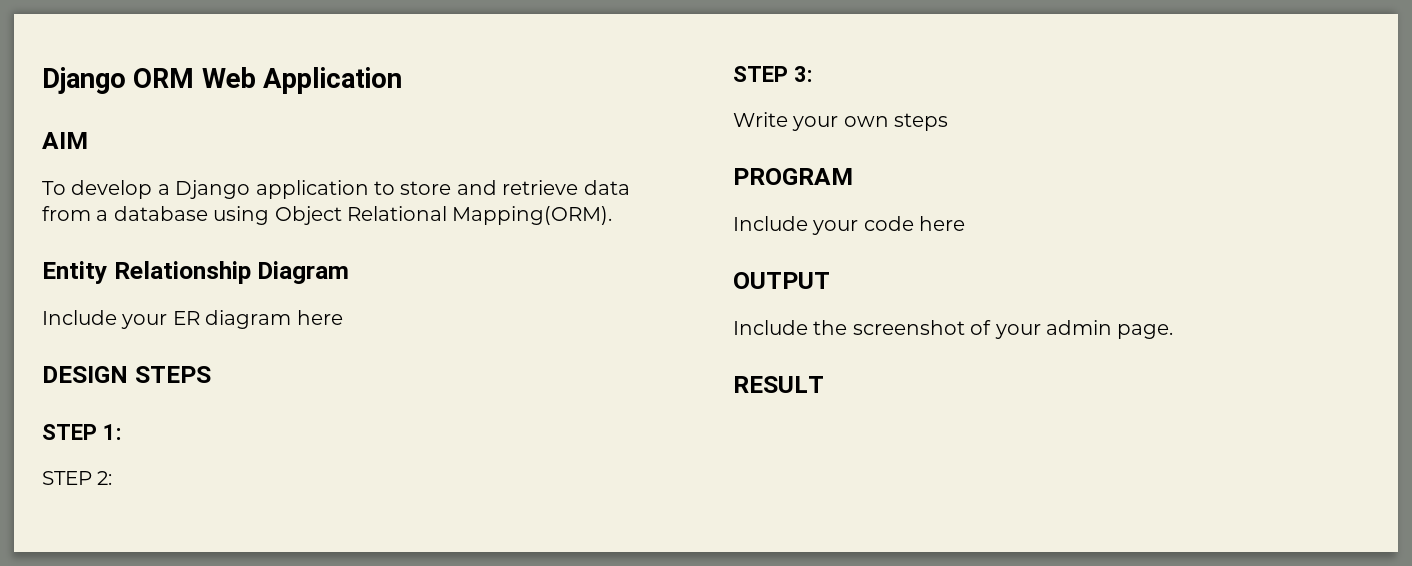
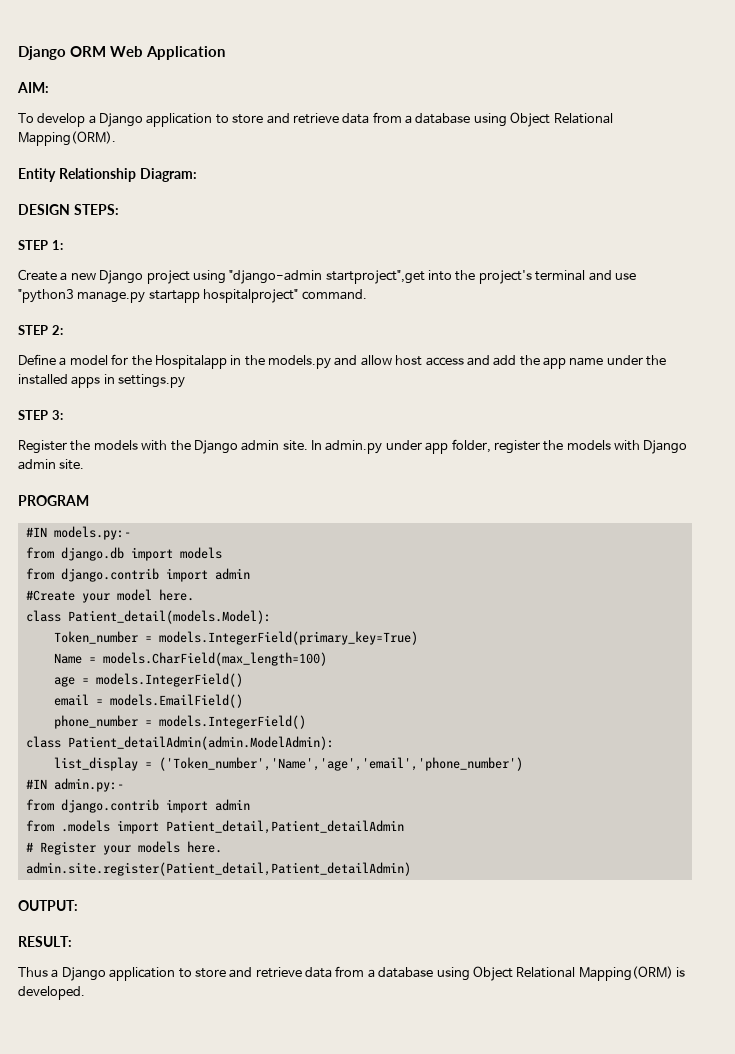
[42,132,88,149] AIM -> [17,82,49,93] AIM:
[257,261,350,284] [42,310,343,329] Diagram // Include your ER diagram here -> [139,168,197,182] Diagram:
[134,366,211,383] STEPS -> [73,204,119,215] STEPS:
[42,471,113,485] [733,66,812,82] [733,112,949,131] [733,168,853,185] [733,216,966,235] [733,272,830,289] [733,320,1174,339] [733,376,824,393] STEP 2: // STEP 3: // Write your own steps // PROGRAM // Include your code here // OUTPUT // Include the screenshot of your admin page. // RESULT -> [18,269,636,284] [18,289,367,303] [18,325,63,335] [18,354,667,369] [18,374,186,388] [18,410,63,420] [18,439,688,454] [18,459,85,470] [18,495,89,506] [25,526,131,540] [25,547,222,561] [25,568,250,582] [25,589,194,603] [25,610,271,624] [53,631,418,645] [53,652,327,666] [53,673,243,687] [53,694,243,708] [53,715,306,729] [25,736,334,750] [53,757,523,771] [25,778,124,792] [25,799,250,813] [25,820,404,834] [25,841,222,855] [25,862,411,876] [18,900,78,911] [18,936,72,947] [18,966,685,981] [18,986,85,1000] Create a new Django project using "django-admin startproject",get into the project's terminal and use "python3 manage.py startapp hospitalproject" command. // STEP 2: // Define a model for the Hospitalapp in the models.py and allow host access and add the app name under the installed apps in settings.py // STEP 3: // Register the models with the Django admin site. In admin.py under app folder, register the models with Django admin site. // PROGRAM // #IN models.py:- // from django.db import models // from django.contrib import admin // #Create your model here. // class Patient_detail(models.Model): // Token_number = models.IntegerField(primary_key=True) // Name = models.CharField(max_length=100) // age = models.IntegerField() // email = models.EmailField() // phone_number = models.IntegerField() // class Patient_detailAdmin(admin.ModelAdmin): // list_display = ('Token_number','Name','age','email','phone_number') // #IN admin.py:- // from django.contrib import admin // from .models import Patient_detail,Patient_detailAdmin // # Register your models here. // admin.site.register(Patient_detail,Patient_detailAdmin) // OUTPUT: // RESULT: // Thus a Django application to store and retrieve data from a database using Object Relational Mapping(ORM) is developed.

